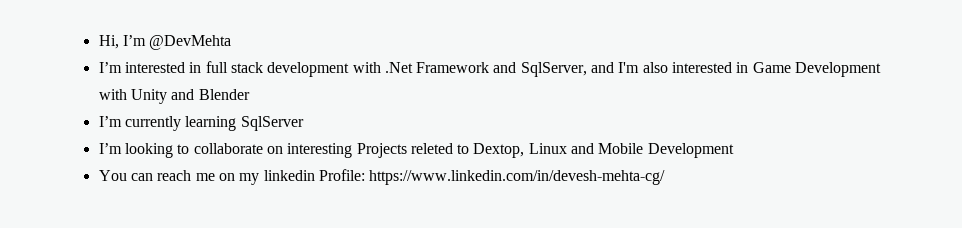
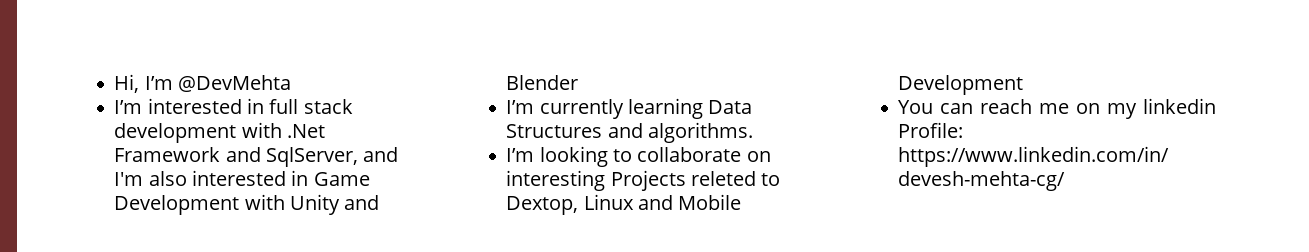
[240,116,304,131] SqlServer -> [708,100,753,114] [506,122,753,143] Data Structures and algorithms.

